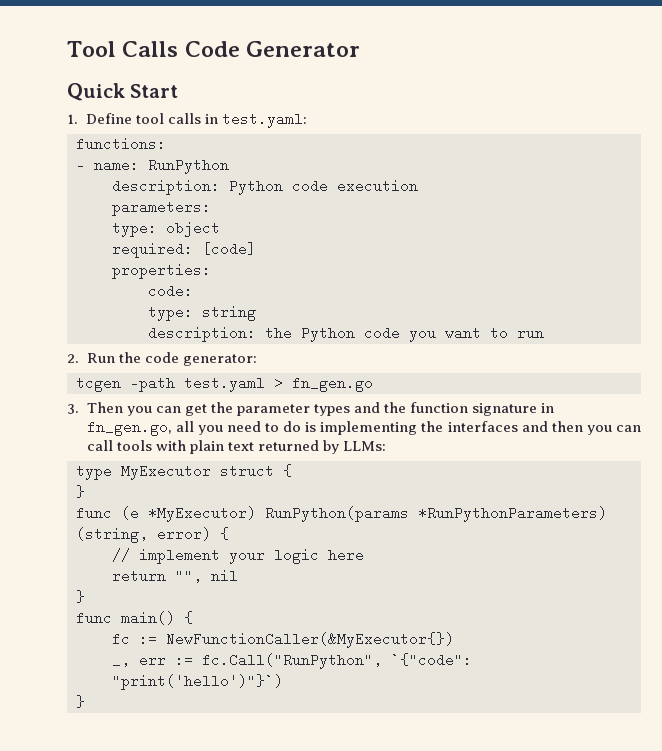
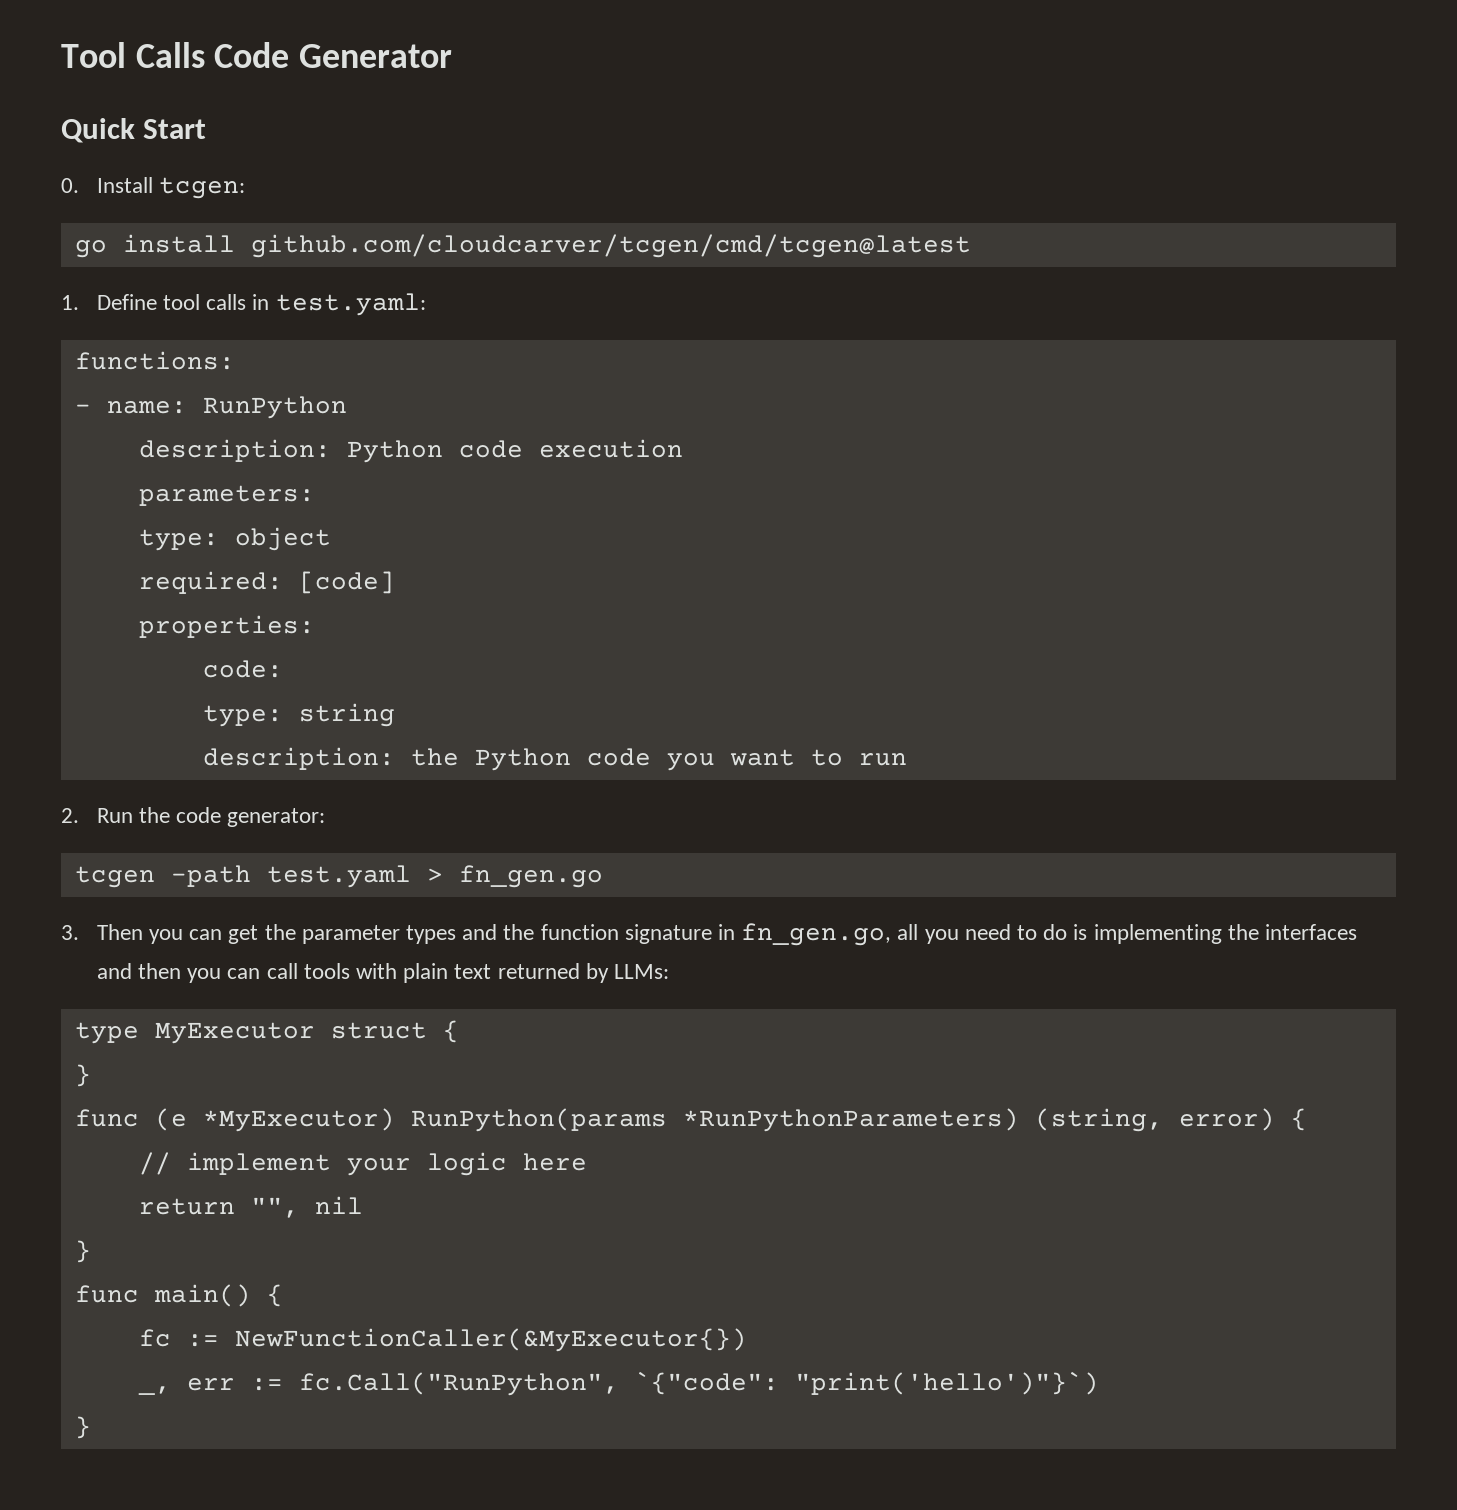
(179, 91) none -> [61,177,245,199] [74,234,971,258] // 0. Install tcgen: // go install github.com/cloudcarver/tcgen/cmd/tcgen@latest

